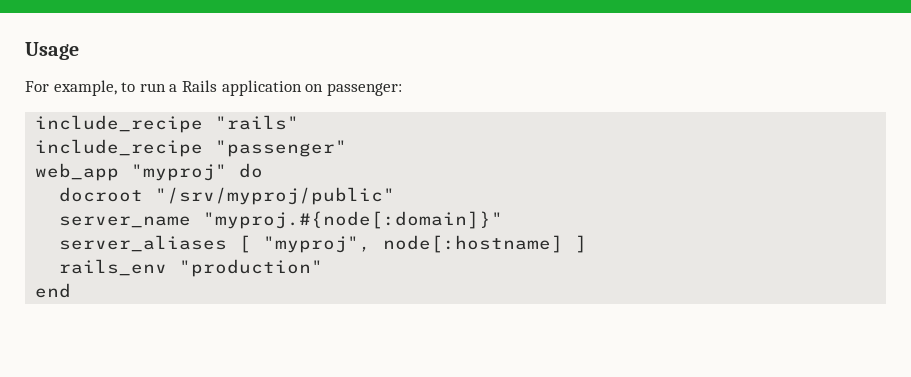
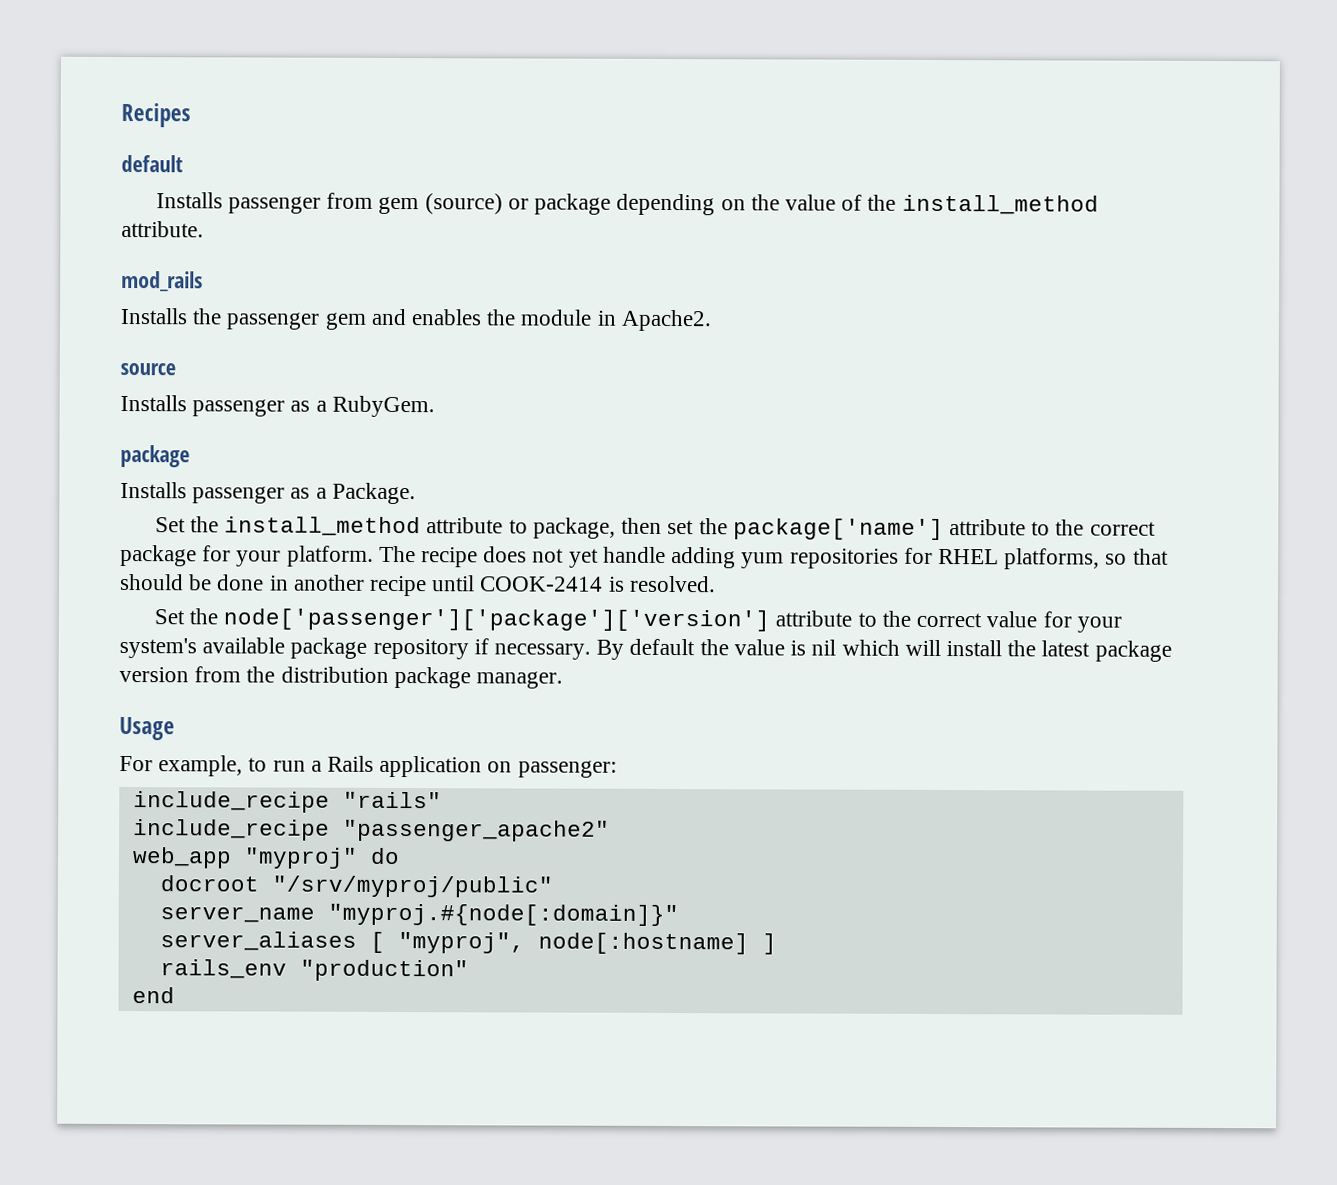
(25, 51) none -> [121,102,191,128] [121,154,183,173] [155,192,1099,216] [121,220,204,238] [121,270,203,292] [120,307,712,332] [120,362,176,376] [120,394,435,418] [120,444,190,468] [120,481,416,505] [154,516,1156,541] [120,544,1169,570] [120,573,716,597] [153,608,1122,633] [119,637,1172,662] [119,666,564,689] Recipes // default // Installs passenger from gem (source) or package depending on the value of the install_method attribute. // mod_rails // Installs the passenger gem and enables the module in Apache2. // source // Installs passenger as a RubyGem. // package // Installs passenger as a Package. // Set the install_method attribute to package, then set the package['name'] attribute to the correct package for your platform. The recipe does not yet handle adding yum repositories for RHEL platforms, so that should be done in another recipe until COOK-2414 is resolved. // Set the node['passenger']['package']['version'] attribute to the correct value for your system's available package repository if necessary. By default the value is nil which will install the latest package version from the distribution package manager. //
[215,140,348,157] "passenger" -> [342,819,610,842] "passenger_apache2"

